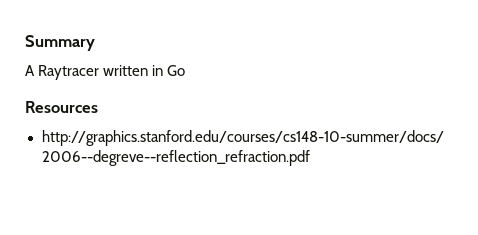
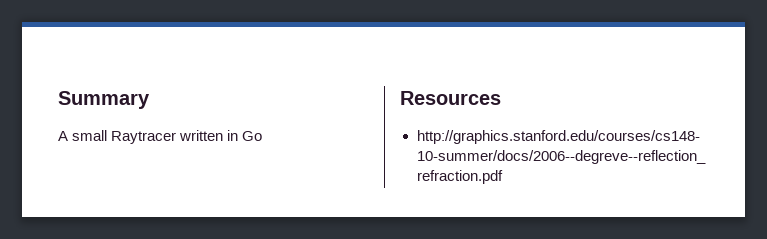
(35, 70) none -> [72,130,108,141] small

